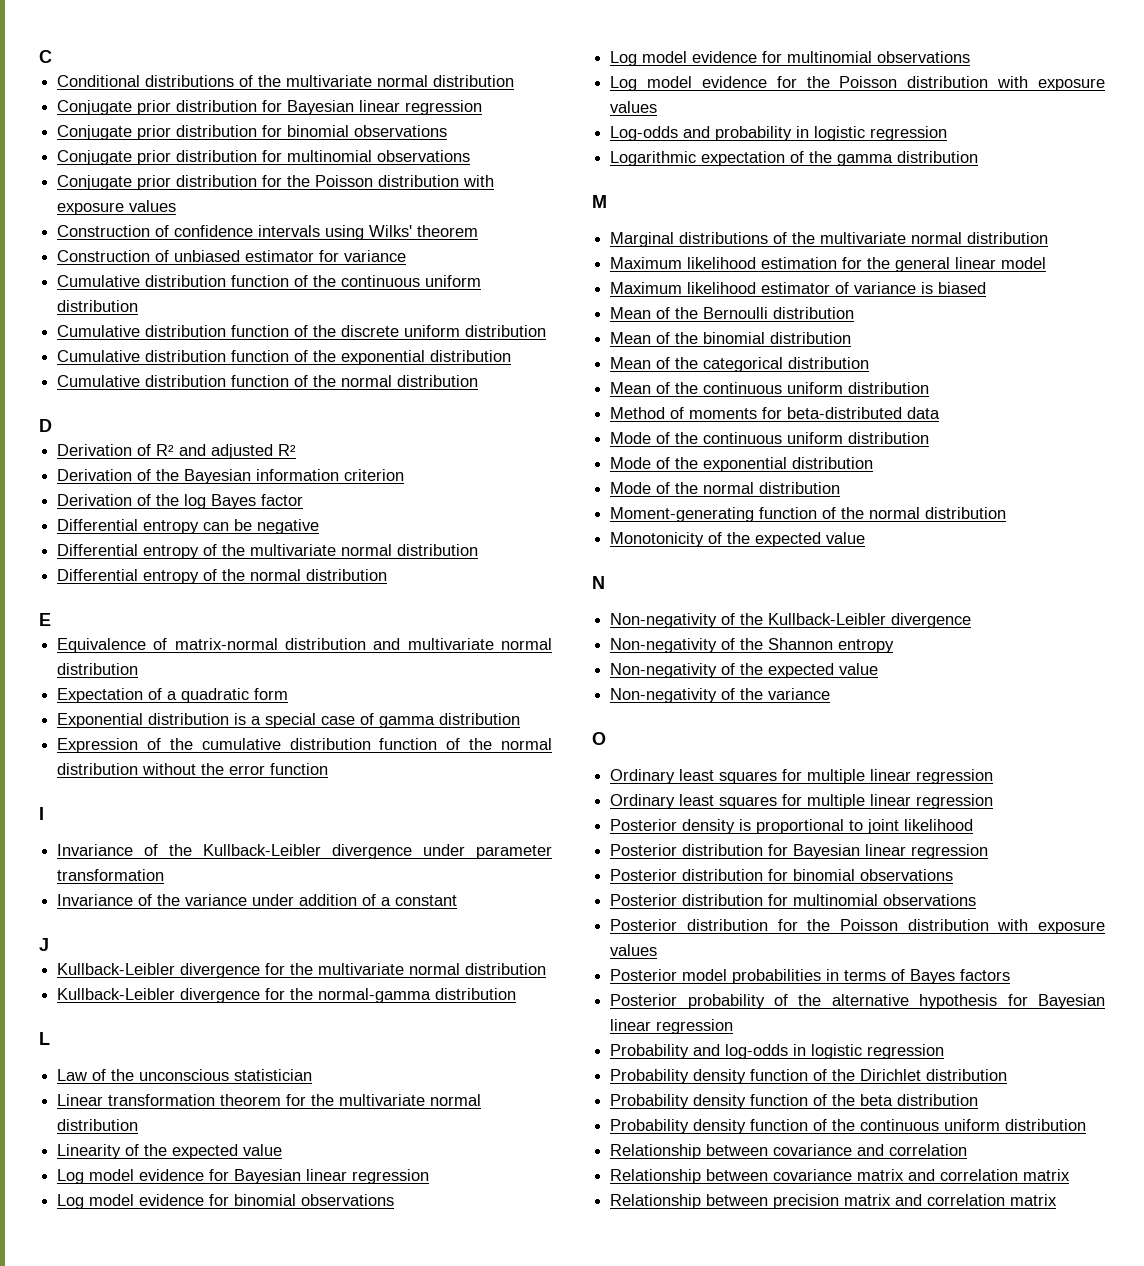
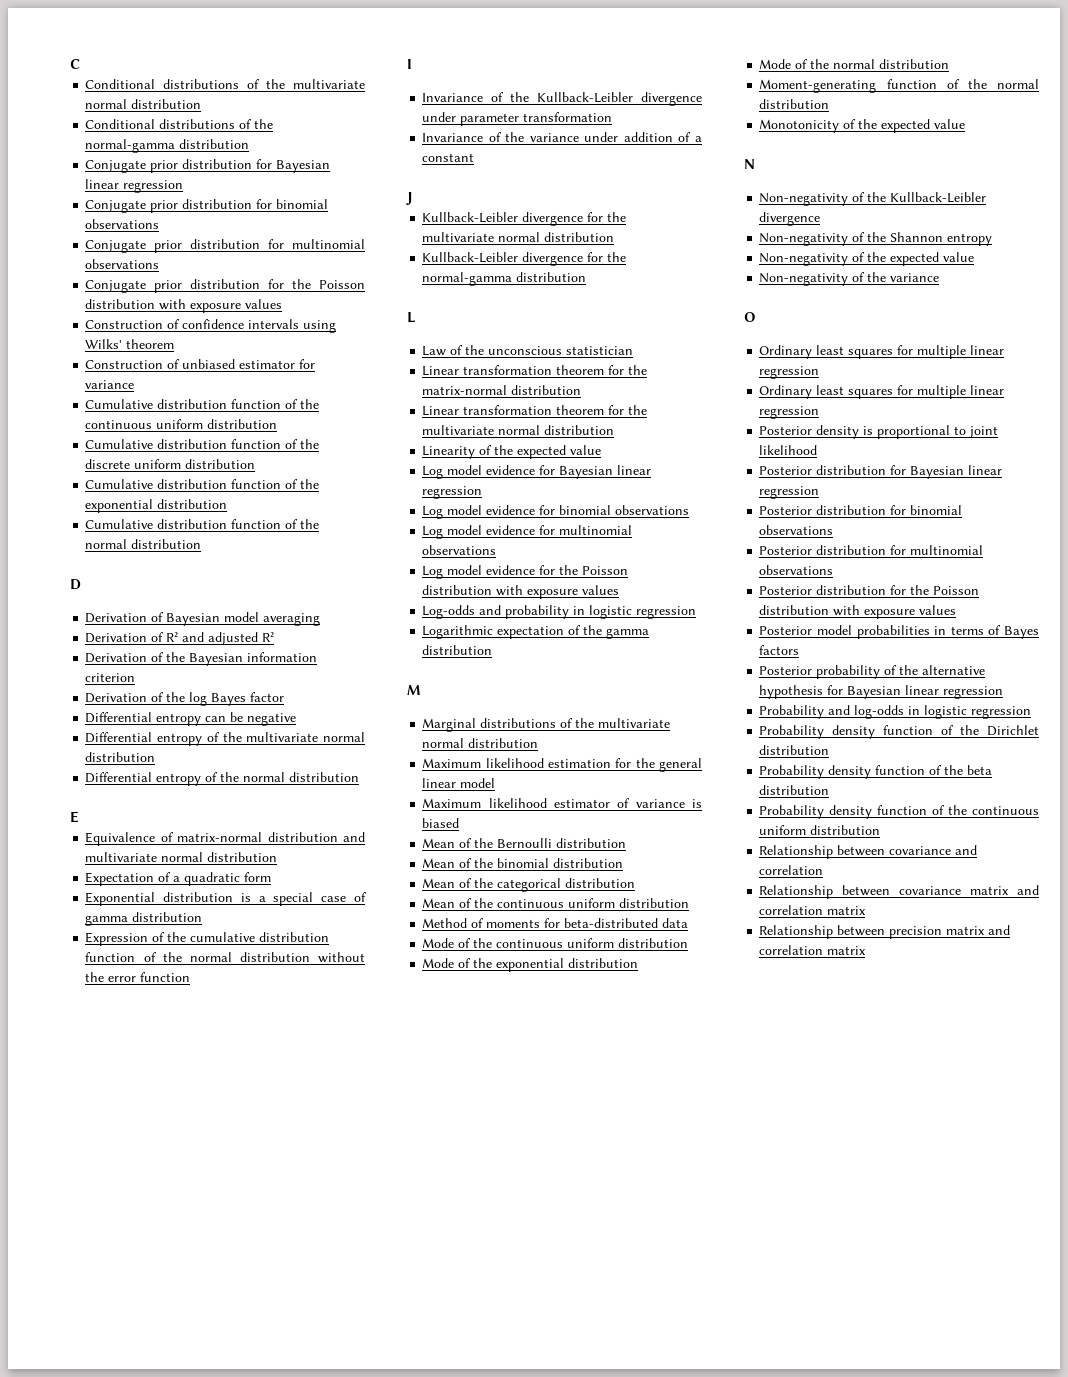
(515, 81) none -> [85,119,274,129] [85,139,250,153] // Conditional distributions of the normal-gamma distribution
(52, 425) none -> [85,612,321,626] // Derivation of Bayesian model averaging
(313, 1075) none -> [422,365,648,376] [422,385,582,395] // Linear transformation theorem for the matrix-normal distribution

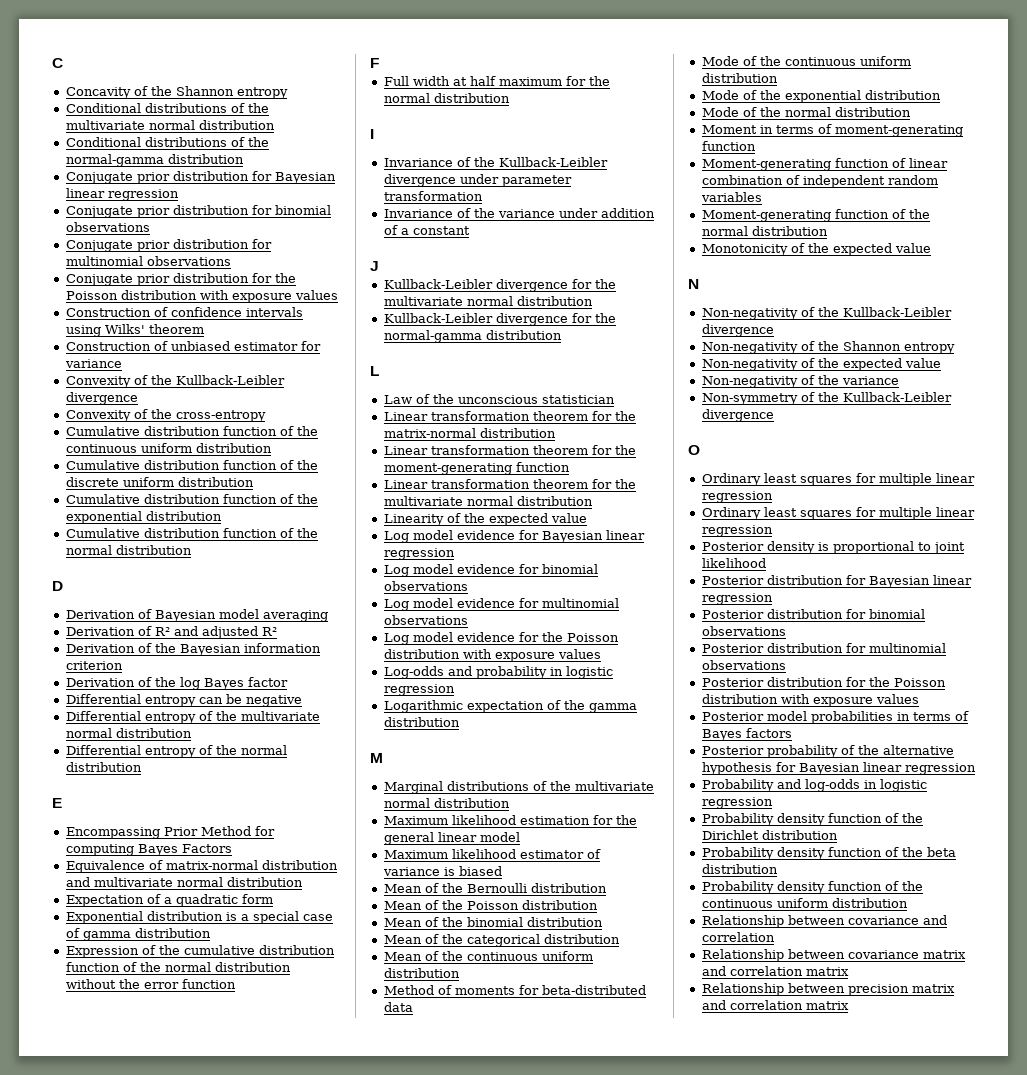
(80, 64) none -> [65,86,288,99] // Concavity of the Shannon entropy
(135, 384) none -> [65,375,285,388] [65,392,138,405] [65,409,266,422] // Convexity of the Kullback-Leibler divergence // Convexity of the cross-entropy
(79, 817) none -> [65,826,275,839] [65,844,232,856] // Encompassing Prior Method for computing Bayes Factors
(191, 977) none -> [370,58,379,68] [383,76,610,86] [383,93,510,103] // F // Full width at half maximum for the normal distribution
(582, 390) none -> [383,445,636,455] [383,462,570,475] // Linear transformation theorem for the moment-generating function
(627, 843) none -> [383,900,598,910] // Mean of the Poisson distribution
(950, 64) none -> [701,124,963,137] [701,141,756,151] [701,158,948,171] [701,175,938,188] [700,192,762,202] // Moment in terms of moment-generating function // Moment-generating function of linear combination of independent random variables
(940, 277) none -> [701,392,952,405] [701,409,774,422] // Non-symmetry of the Kullback-Leibler divergence

